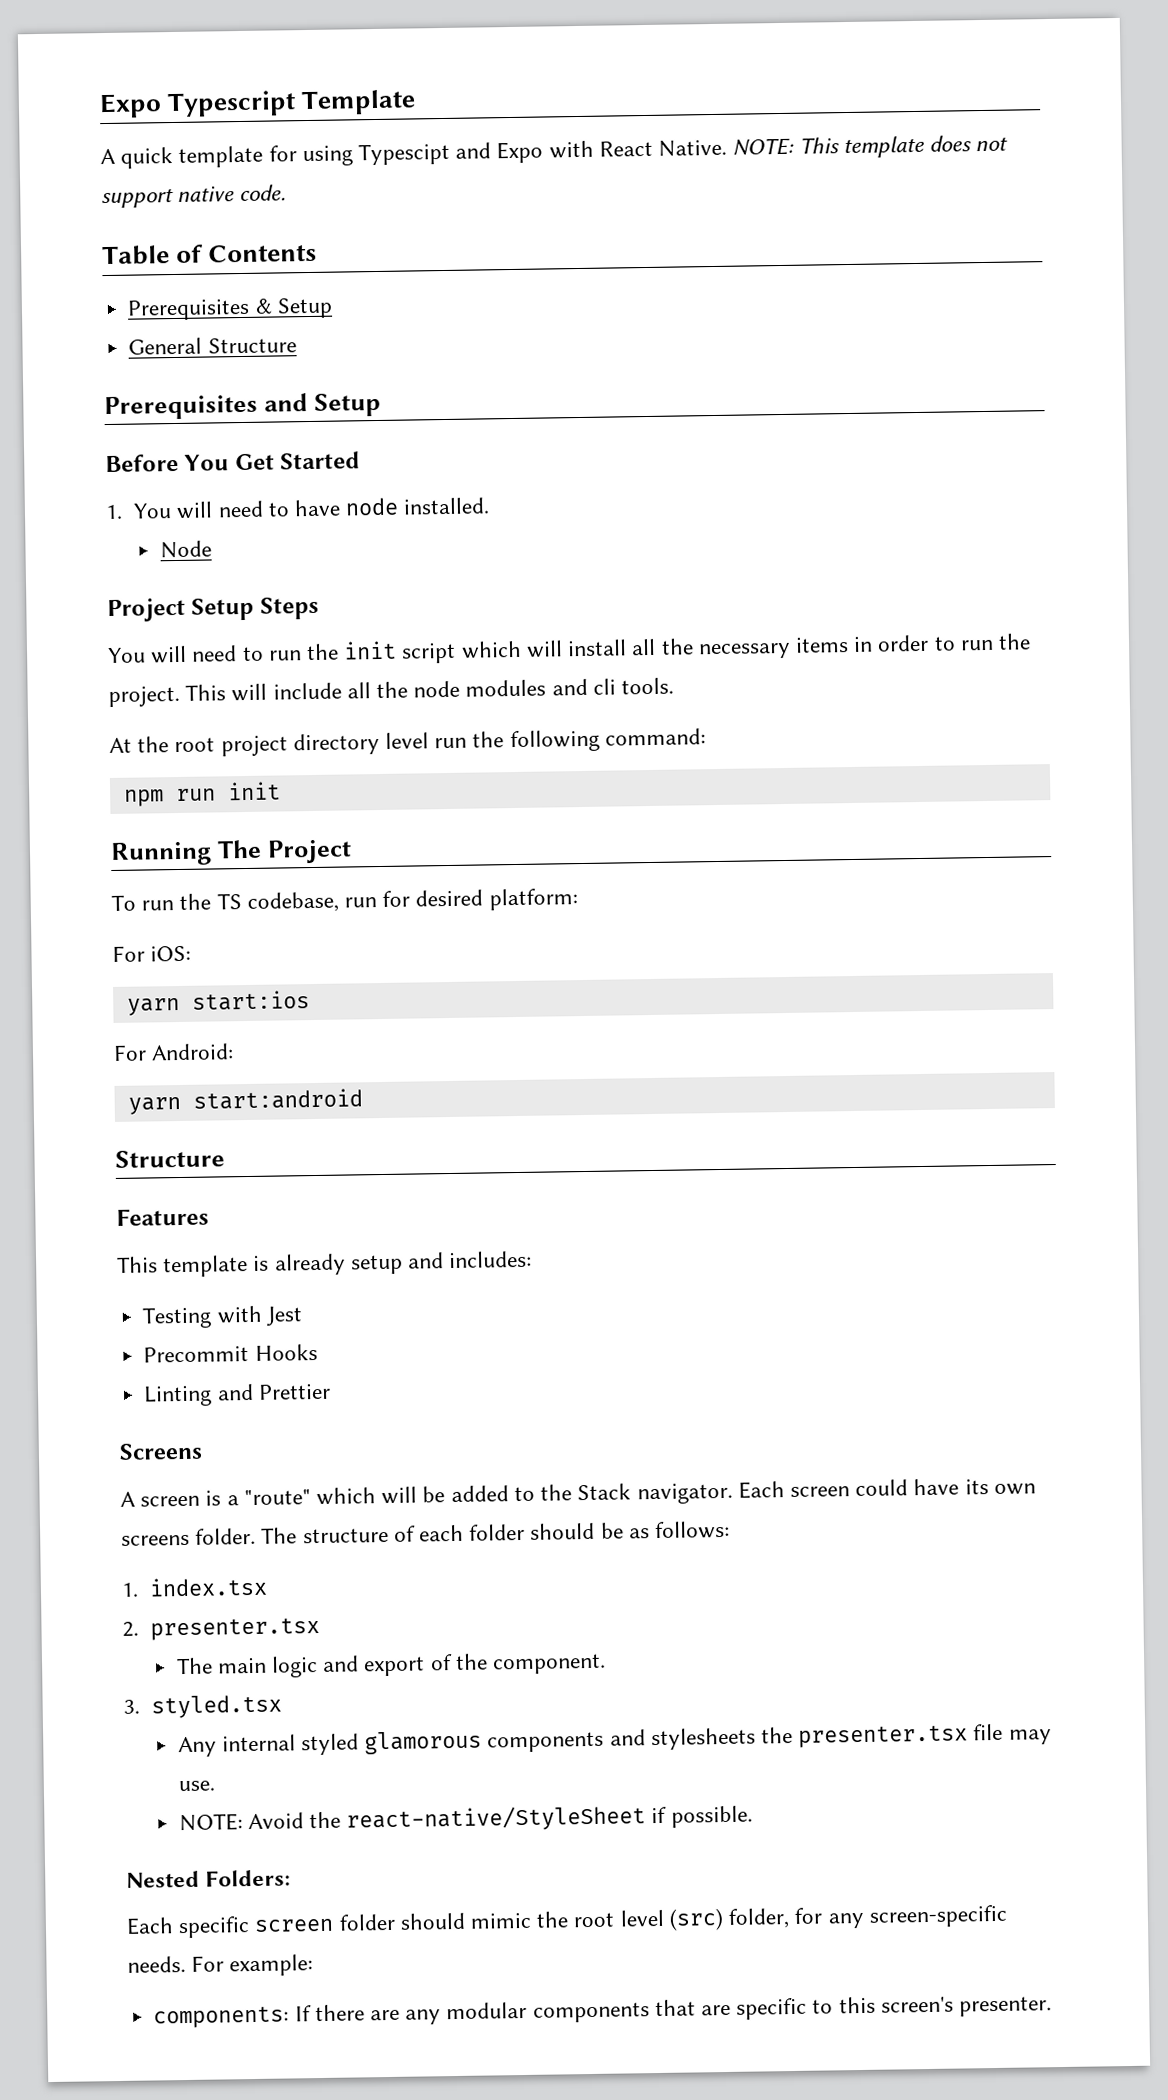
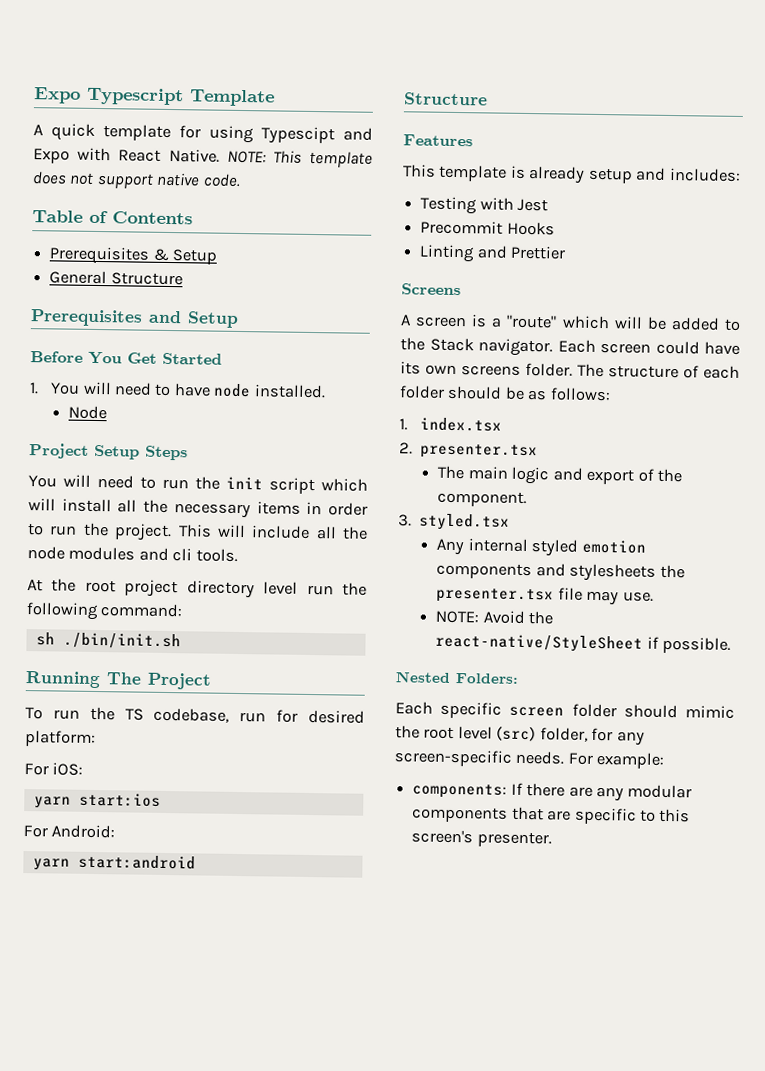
[123,781,281,807] npm run init -> [35,632,181,650] sh ./bin/init.sh
[364,1730,483,1755] glamorous -> [581,539,646,554] emotion

